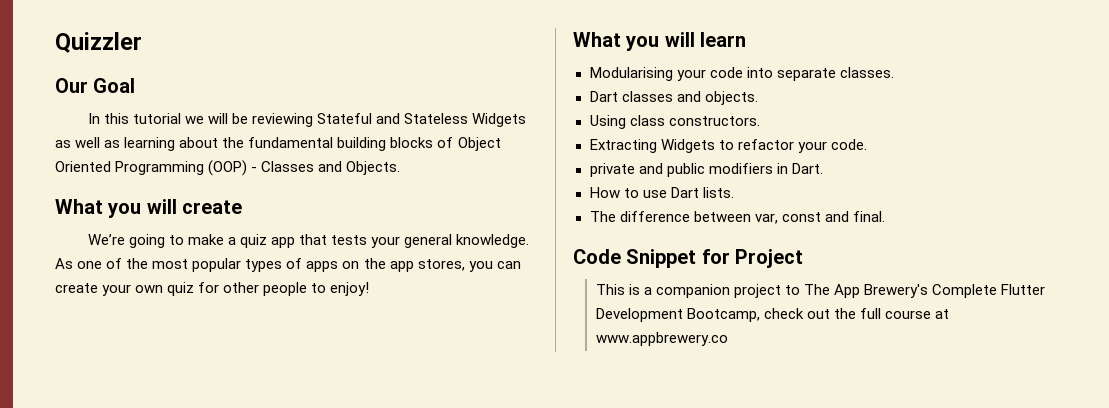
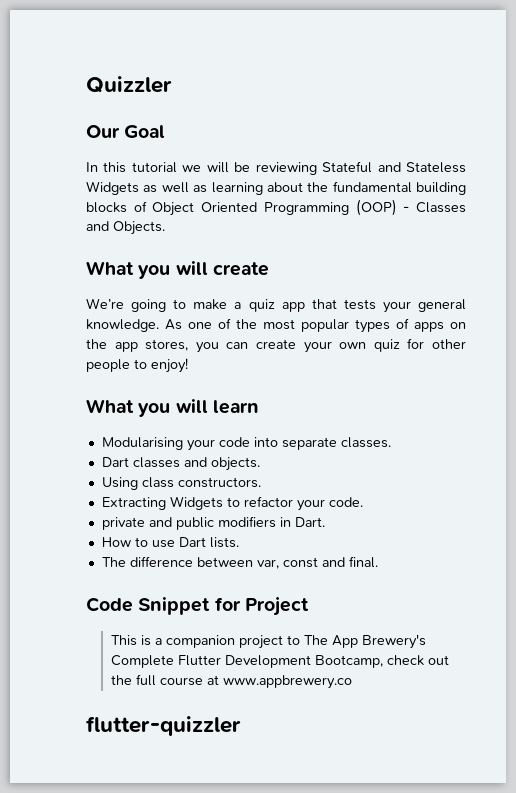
(728, 339) none -> [86,716,241,736] // flutter-quizzler

